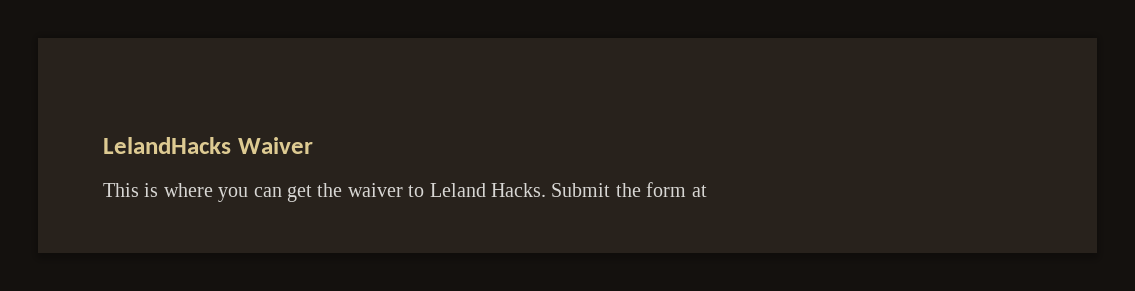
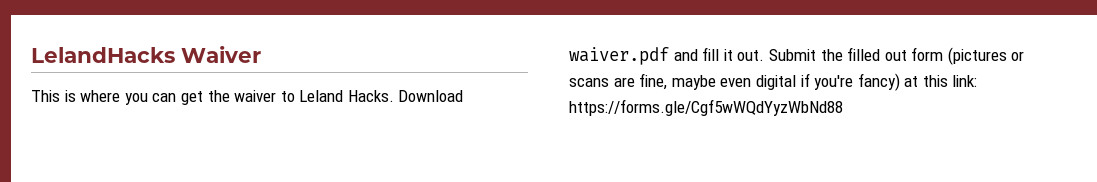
[551,182,707,197] Submit the form at -> [398,90,464,102] [569,47,1025,65] [569,73,978,91] [569,99,843,116] Download waiver.pdf and fill it out. Submit the filled out form (pictures or scans are fine, maybe even digital if you're fancy) at this link: https://forms.gle/Cgf5wWQdYyzWbNd88

